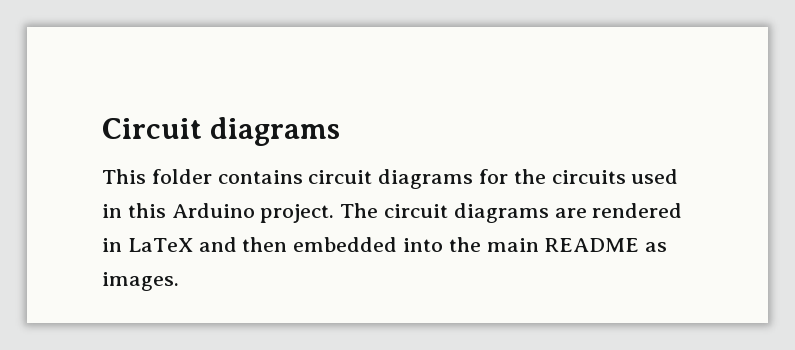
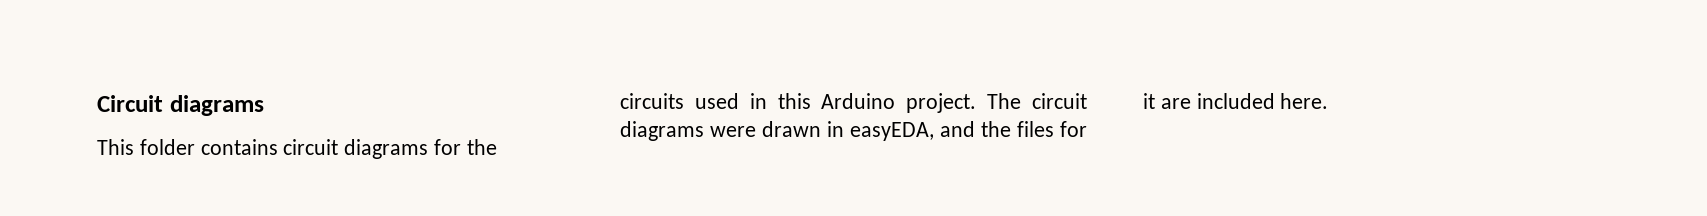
[554,203,683,218] [102,237,668,252] [102,272,179,291] are rendered in LaTeX and then embedded into the main README as images. -> [710,121,1087,141] [1143,93,1329,109] were drawn in easyEDA, and the files for it are included here.

